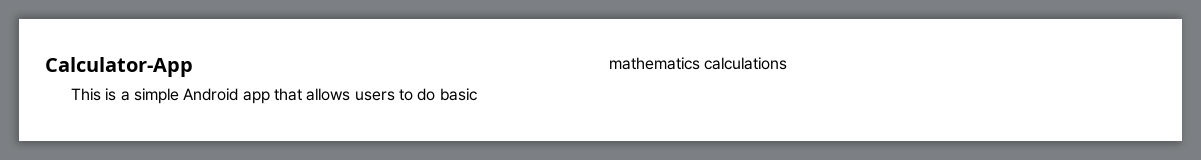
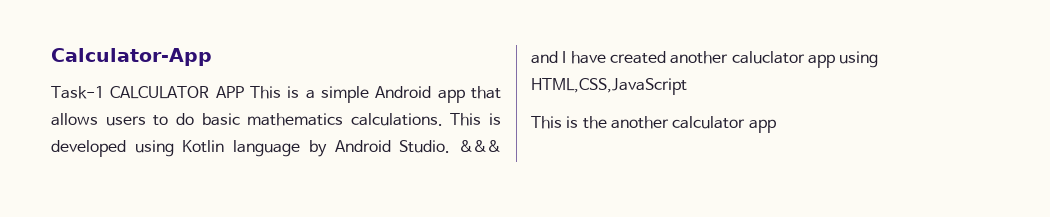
(193, 67) none -> [51,86,244,99] Task-1 CALCULATOR APP
[704,57,788,70] calculations -> [350,113,501,126] [51,140,501,157] [531,51,879,68] [531,78,687,95] [531,116,776,133] calculations. This is developed using Kotlin language by Android Studio. &&& and I have created another caluclator app using HTML,CSS,JavaScript // This is the another calculator app

